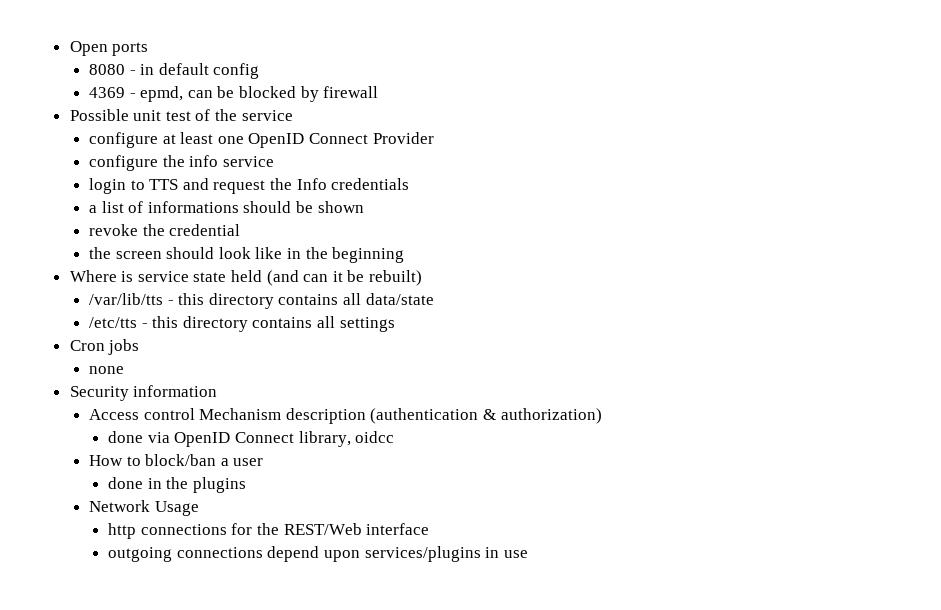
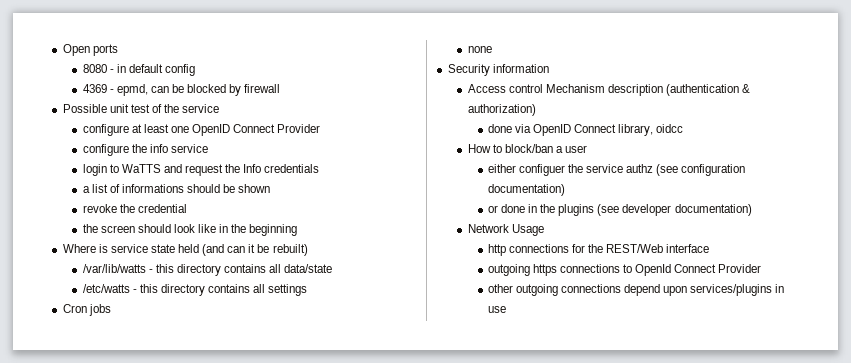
[149,179,179,190] TTS -> [121,164,161,173] WaTTS
[88,293,163,305] /var/lib/tts -> [82,264,146,273] /var/lib/watts
[88,317,137,328] /etc/tts -> [82,284,130,293] /etc/watts
(264, 462) none -> [487,164,746,176] [487,184,565,196] [487,205,498,213] either configuer the service authz (see configuration documentation) // or
(247, 485) none -> [597,204,752,216] (see developer documentation)
(173, 554) none -> [532,264,762,276] [487,284,558,296] https connections to OpenId Connect Provider // other outgoing

